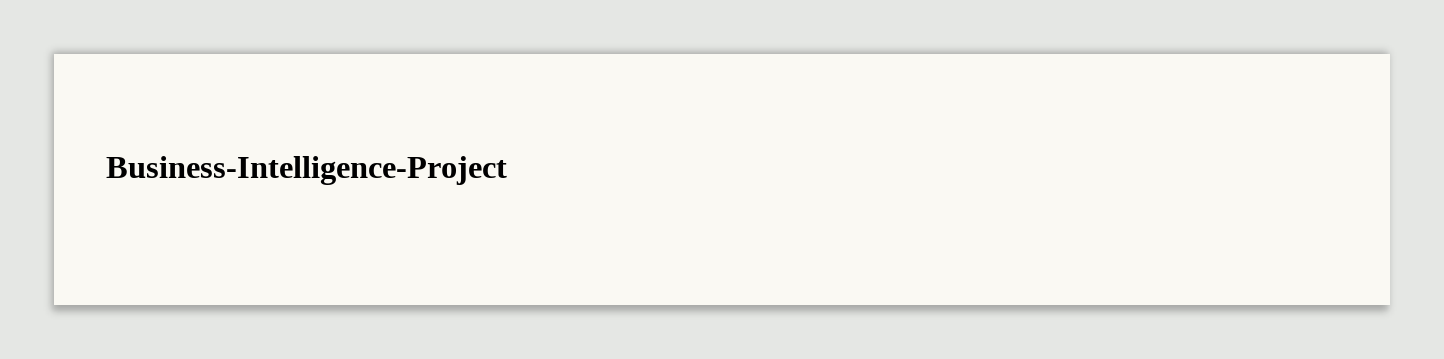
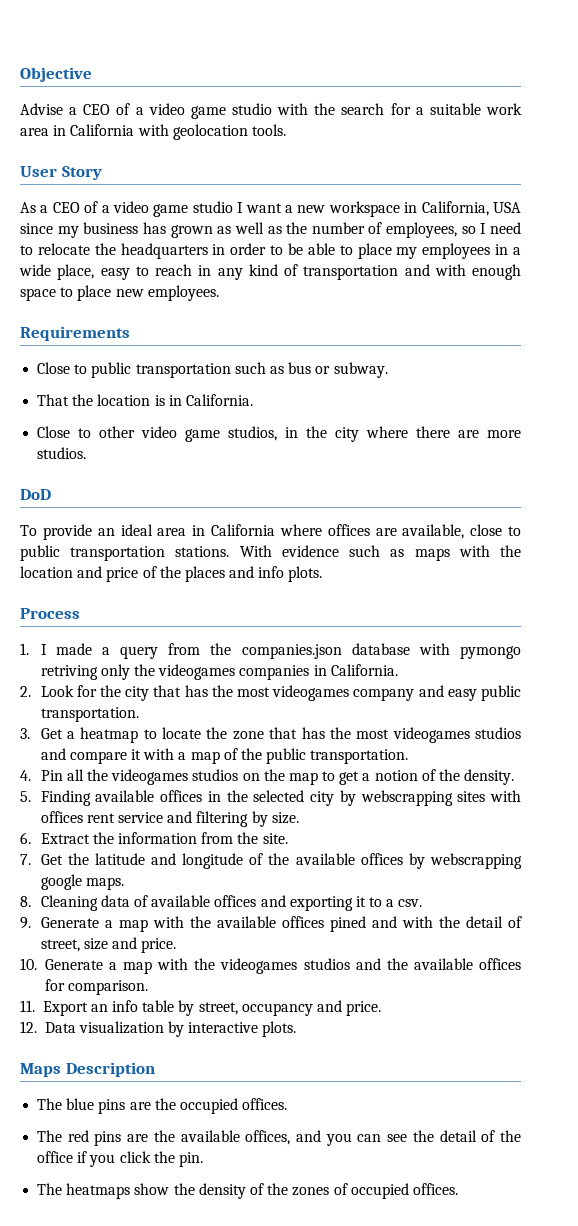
[106,156,507,185] Business-Intelligence-Project -> [20,67,92,82] [20,103,523,119] [20,124,286,140] [20,166,102,180] [20,201,521,217] [20,222,522,238] [20,243,521,259] [19,264,521,280] [20,285,219,301] [20,326,130,341] [37,362,388,378] [37,394,253,406] [37,426,521,442] [37,447,87,459] [20,489,51,500] [20,524,521,540] [20,545,521,561] [20,566,323,582] [20,608,80,619] [20,643,521,659] [40,664,398,680] [20,685,521,701] [40,707,139,722] [20,727,521,743] [40,748,409,764] [20,769,515,785] [20,790,521,806] [40,811,299,827] [20,832,288,844] [20,853,523,869] [40,874,124,890] [20,895,423,911] [20,916,523,932] [40,937,177,953] [20,958,521,974] [44,979,148,995] [20,1000,382,1016] [20,1021,297,1037] [20,1062,155,1077] [37,1098,288,1114] [37,1130,521,1146] [37,1151,203,1167] [37,1183,458,1199] Objective // Advise a CEO of a video game studio with the search for a suitable work area in California with geolocation tools. // User Story // As a CEO of a video game studio I want a new workspace in California, USA since my business has grown as well as the number of employees, so I need to relocate the headquarters in order to be able to place my employees in a wide place, easy to reach in any kind of transportation and with enough space to place new employees. // Requirements // Close to public transportation such as bus or subway. // That the location is in California. // Close to other video game studios, in the city where there are more studios. // DoD // To provide an ideal area in California where offices are available, close to public transportation stations. With evidence such as maps with the location and price of the places and info plots. // Process // 1. I made a query from the companies.json database with pymongo retriving only the videogames companies in California. // 2. Look for the city that has the most videogames company and easy public transportation. // 3. Get a heatmap to locate the zone that has the most videogames studios and compare it with a map of the public transportation. // 4. Pin all the videogames studios on the map to get a notion of the density. // 5. Finding available offices in the selected city by webscrapping sites with offices rent service and filtering by size. // 6. Extract the information from the site. // 7. Get the latitude and longitude of the available offices by webscrapping google maps. // 8. Cleaning data of available offices and exporting it to a csv. // 9. Generate a map with the available offices pined and with the detail of street, size and price. // 10. Generate a map with the videogames studios and the available offices for comparison. // 11. Export an info table by street, occupancy and price. // 12. Data visualization by interactive plots. // Maps Description // The blue pins are the occupied offices. // The red pins are the available offices, and you can see the detail of the office if you click the pin. // The heatmaps show the density of the zones of occupied offices.

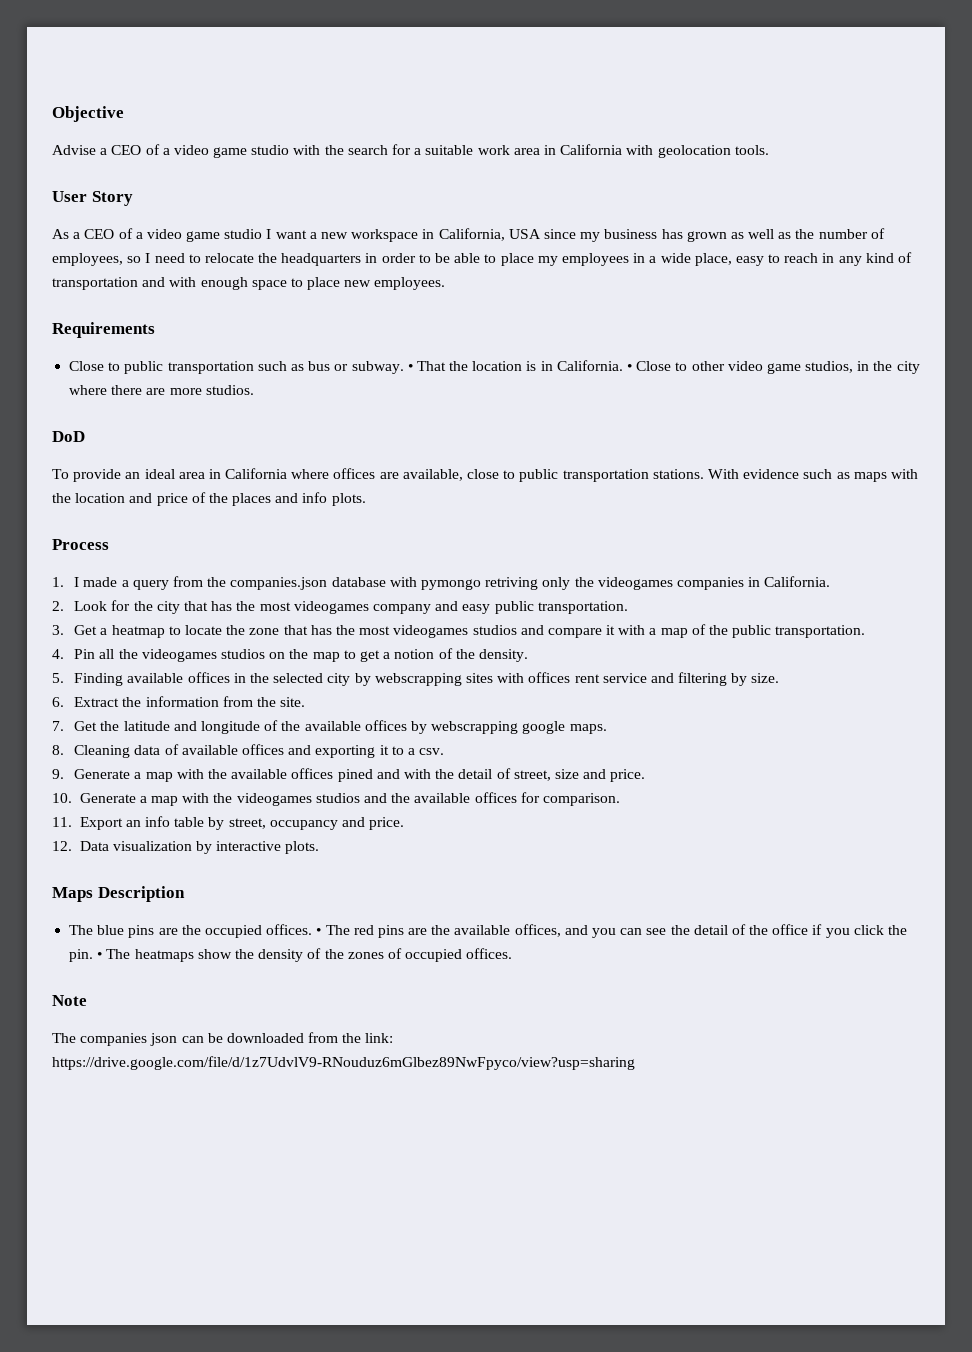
(388, 370) // -> [407,364,413,371] •
(253, 400) // -> [627,364,633,371] •
(288, 1104) // -> [316,928,322,935] •
(203, 1159) // -> [97,952,103,959] •
(458, 1189) none -> [52,995,87,1006] [52,1032,394,1046] [52,1056,635,1070] // Note // The companies json can be downloaded from the link: https://drive.google.com/file/d/1z7UdvlV9-RNouduz6mGlbez89NwFpyco/view?usp=sharing

